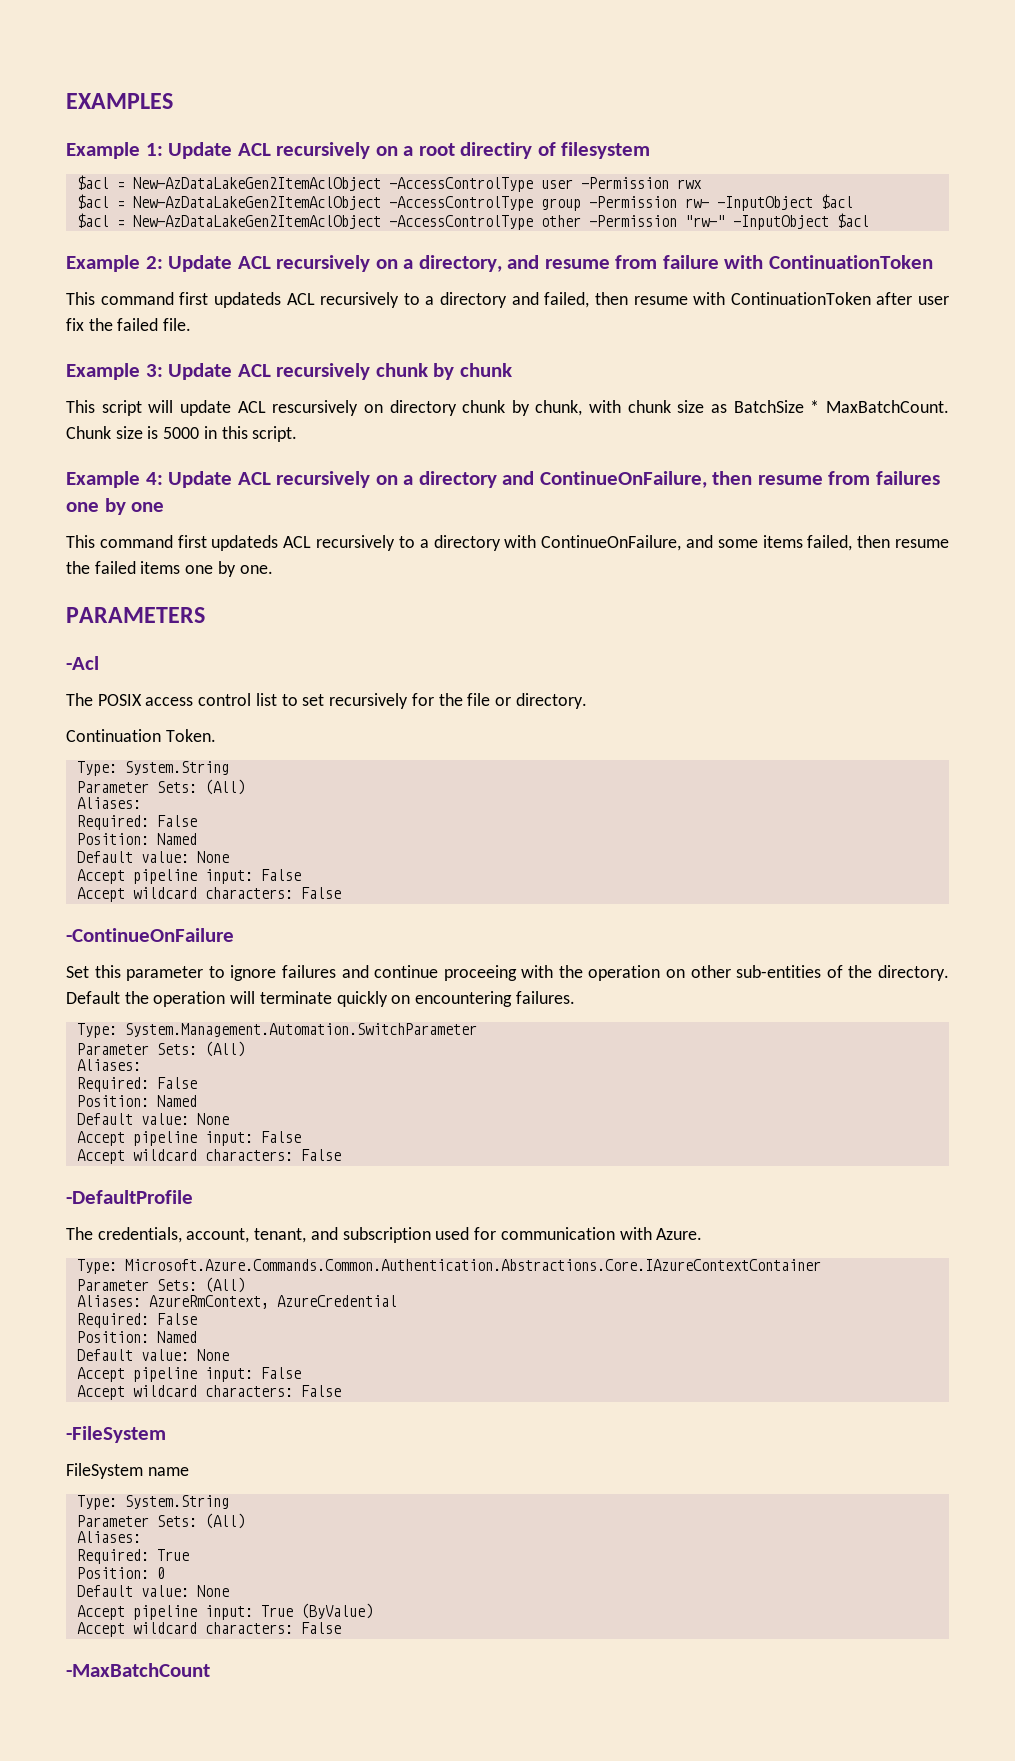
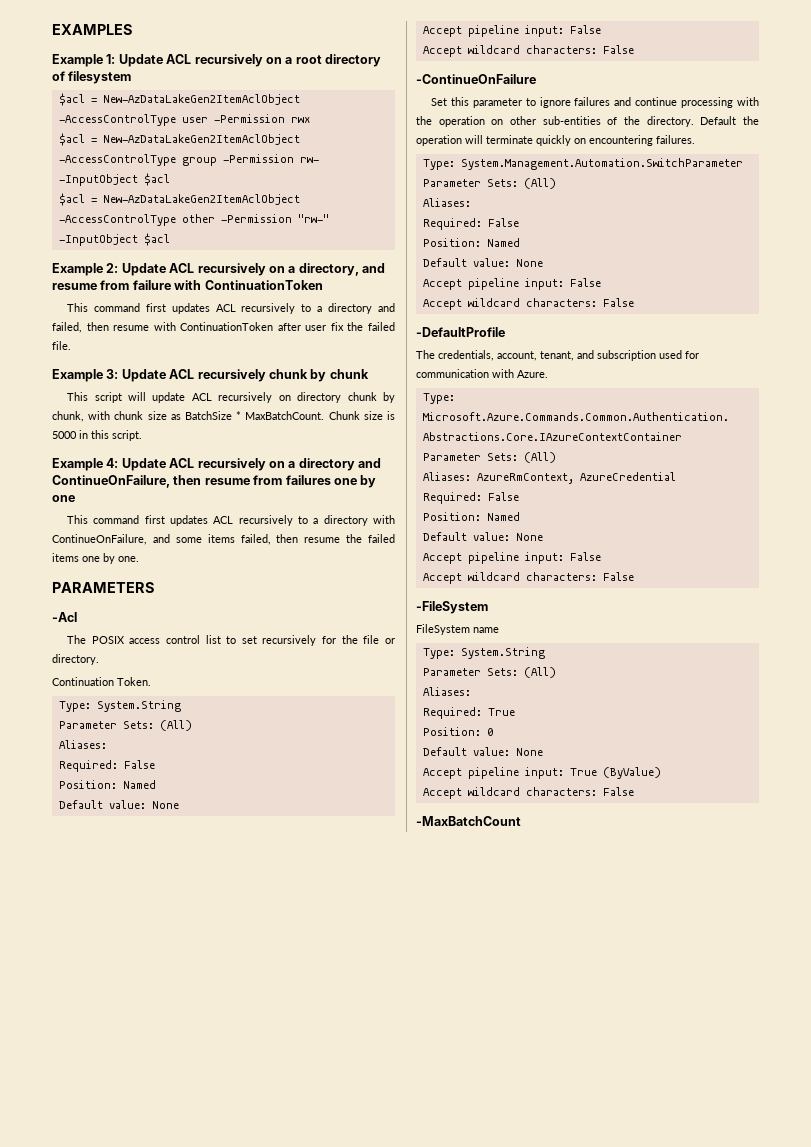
[460,142,533,159] directiry -> [325,54,381,67] directory
[213,292,281,308] updateds -> [171,303,210,314] updates
[272,400,359,416] rescursively -> [218,392,273,403] recursively
[211,535,279,551] updateds -> [170,515,209,526] updates
[443,965,517,981] proceeing -> [681,97,734,108] processing

